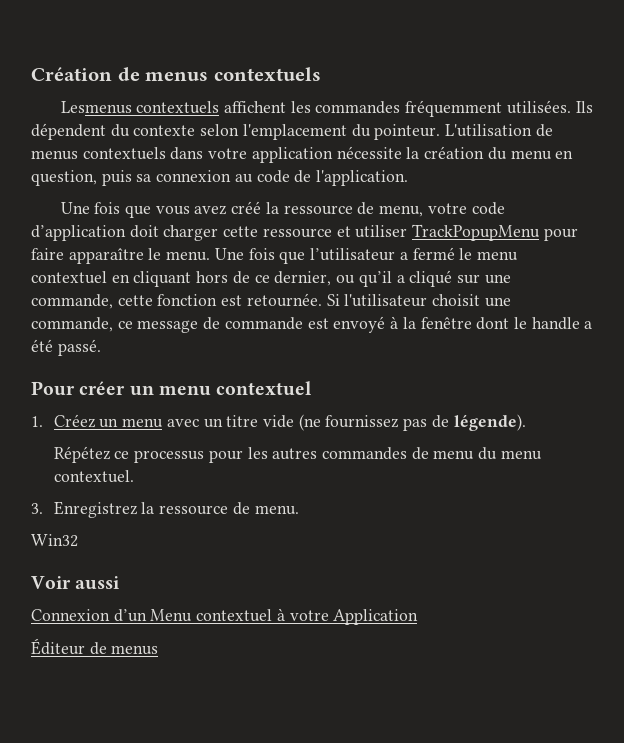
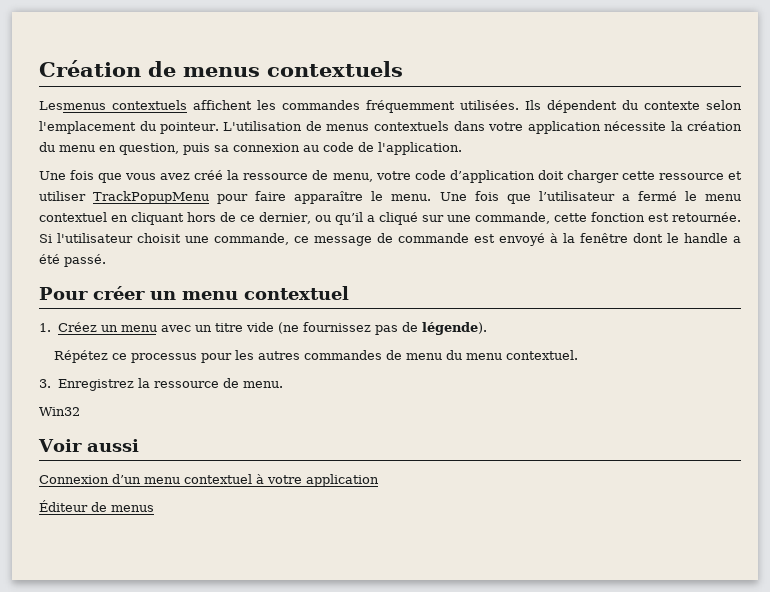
[150,609,193,622] Menu -> [144,477,180,484] menu
[333,609,419,625] Application -> [306,474,379,487] application

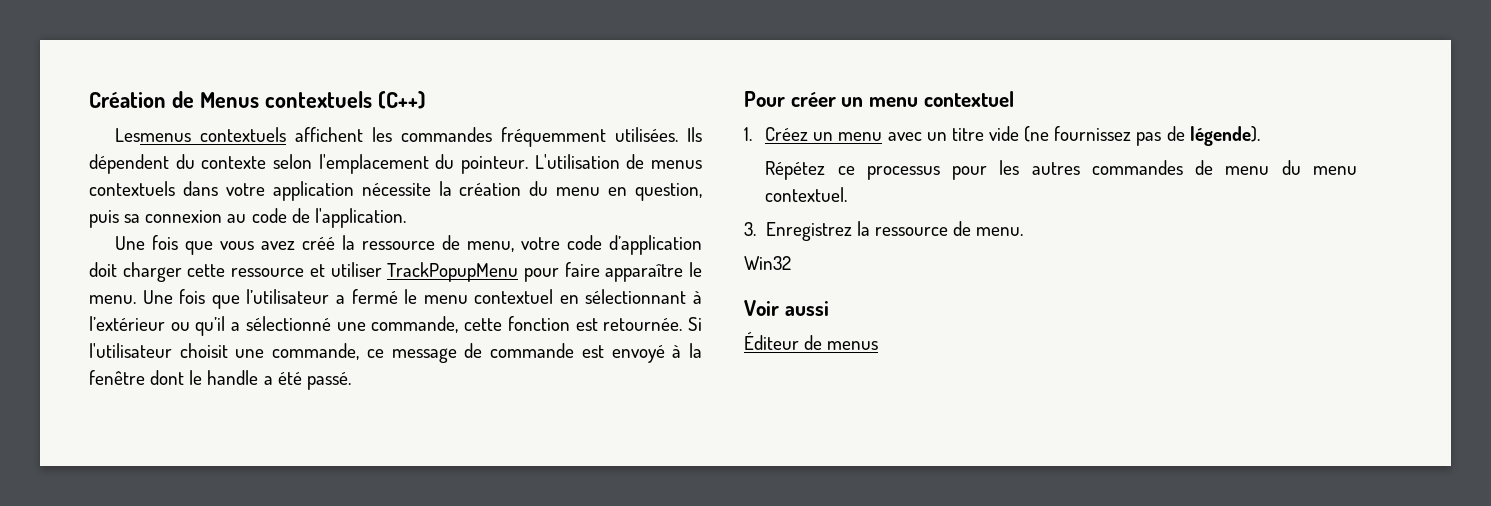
[183,61,403,77] menus contextuels -> [199,91,426,109] Menus contextuels (C++)
[131,212,312,225] cliquant hors de ce dernier, -> [585,289,702,304] [89,316,165,331] sélectionnant à l’extérieur
[378,212,444,225] cliqué sur -> [245,316,331,331] sélectionné
[39,474,379,487] // Connexion d’un menu contextuel à votre application -> (829, 308) none

